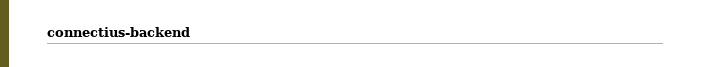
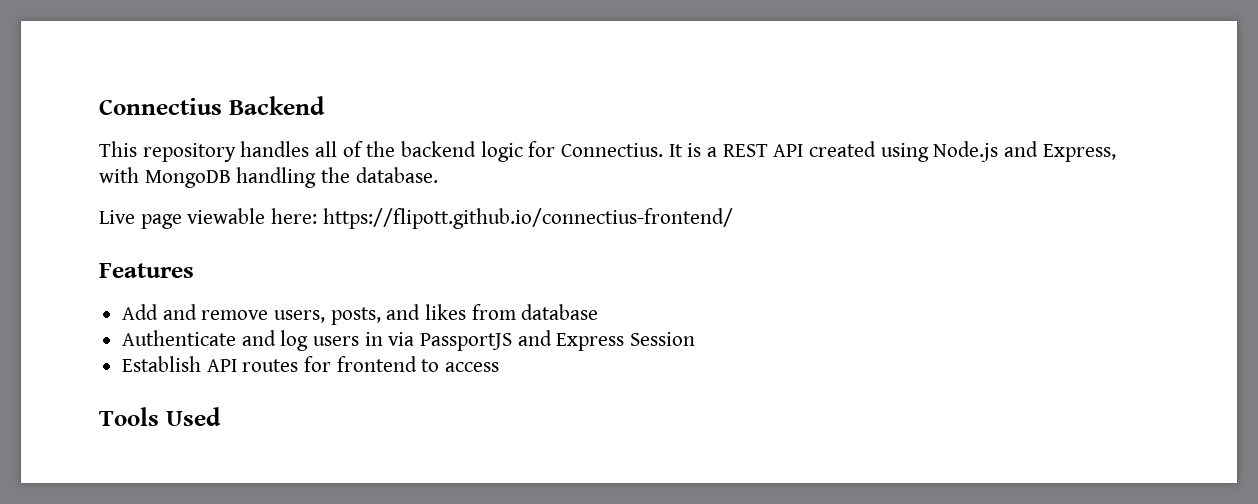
[47,27,190,37] connectius-backend -> [99,96,325,115] [99,141,1116,162] [99,167,438,188] [99,208,733,229] [99,263,194,278] [122,304,599,325] [122,330,696,351] [122,356,500,372] [99,407,221,426] Connectius Backend // This repository handles all of the backend logic for Connectius. It is a REST API created using Node.js and Express, with MongoDB handling the database. // Live page viewable here: https://flipott.github.io/connectius-frontend/ // Features // Add and remove users, posts, and likes from database // Authenticate and log users in via PassportJS and Express Session // Establish API routes for frontend to access // Tools Used

